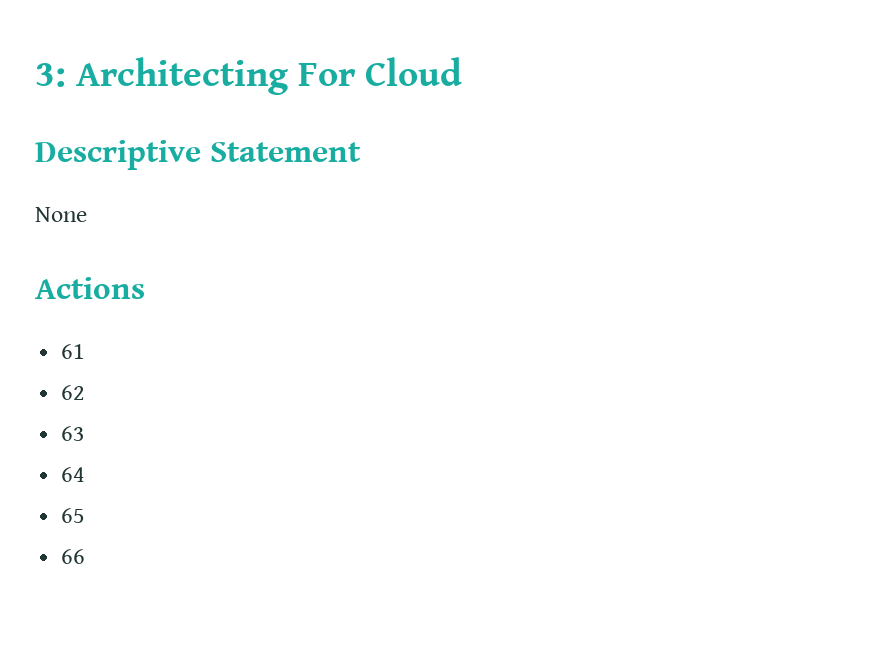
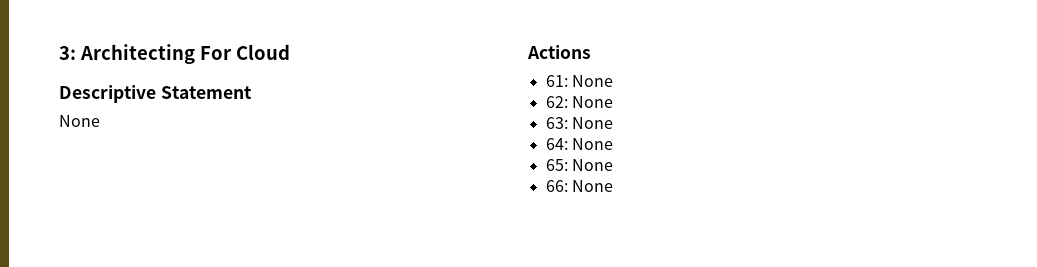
[61,344,86,359] [61,385,86,400] [61,426,86,441] [61,467,86,482] [61,508,86,523] [61,549,86,564] 61 // 62 // 63 // 64 // 65 // 66 -> [545,75,613,87] [545,96,613,108] [545,117,613,129] [545,138,613,150] [545,159,613,171] [545,180,613,192] 61: None // 62: None // 63: None // 64: None // 65: None // 66: None

